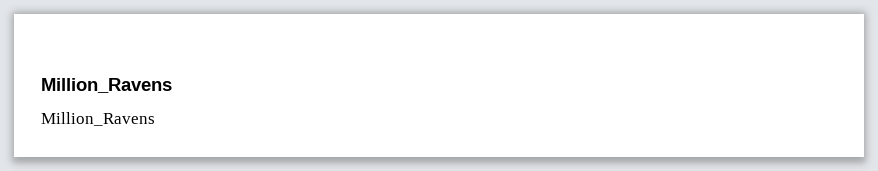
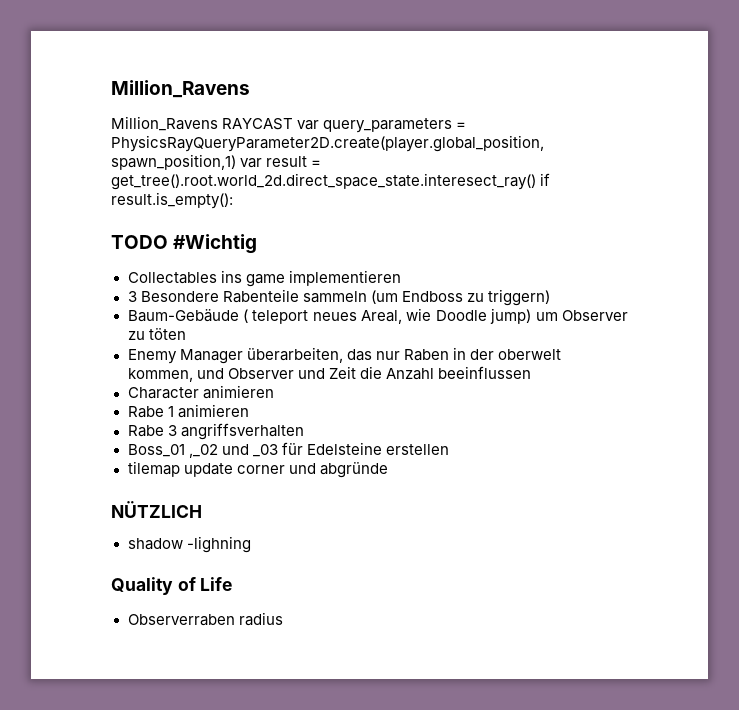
(155, 119) none -> [222,118,467,133] [111,135,544,152] [111,154,322,170] [111,173,551,190] [111,192,233,209] [111,234,258,254] [127,270,401,287] [127,289,550,306] [127,308,629,324] [127,328,186,340] [127,347,561,364] [127,366,531,382] [127,385,274,399] [127,404,249,418] [127,423,304,440] [127,442,449,458] [127,461,388,478] [111,501,202,518] [127,536,251,553] [111,577,233,595] [127,612,283,626] RAYCAST var query_parameters = PhysicsRayQueryParameter2D.create(player.global_position, spawn_position,1) var result = get_tree().root.world_2d.direct_space_state.interesect_ray() if result.is_empty(): // TODO #Wichtig // Collectables ins game implementieren // 3 Besondere Rabenteile sammeln (um Endboss zu triggern) // Baum-Gebäude ( teleport neues Areal, wie Doodle jump) um Observer zu töten // Enemy Manager überarbeiten, das nur Raben in der oberwelt kommen, und Observer und Zeit die Anzahl beeinflussen // Character animieren // Rabe 1 animieren // Rabe 3 angriffsverhalten // Boss_01 ,_02 und _03 für Edelsteine erstellen // tilemap update corner und abgründe // NÜTZLICH // shadow -lighning // Quality of Life // Observerraben radius

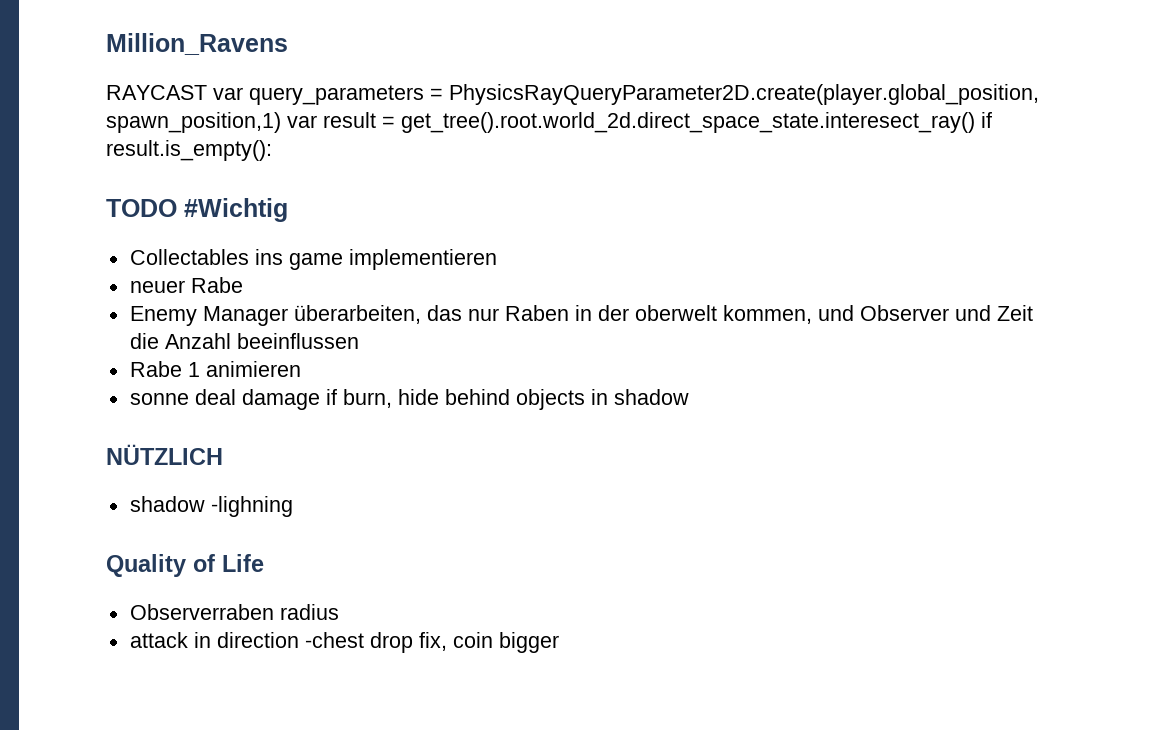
[111,116,218,131] Million_Ravens -> (288, 44) none
[127,289,550,306] [127,308,629,324] [127,328,186,340] 3 Besondere Rabenteile sammeln (um Endboss zu triggern) // Baum-Gebäude ( teleport neues Areal, wie Doodle jump) um Observer zu töten -> [129,277,243,293] neuer Rabe
[127,385,274,399] // Character animieren -> (359, 341) none
[127,423,304,440] [127,442,449,458] [127,461,388,478] Rabe 3 angriffsverhalten // Boss_01 ,_02 und _03 für Edelsteine erstellen // tilemap update corner und abgründe -> [129,389,689,410] sonne deal damage if burn, hide behind objects in shadow
(283, 619) none -> [129,632,559,653] // attack in direction -chest drop fix, coin bigger

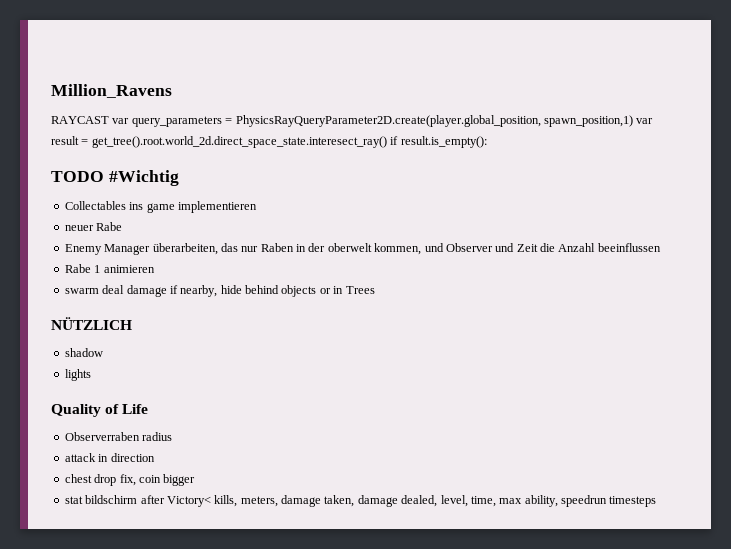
[129,393,189,405] sonne -> [64,288,99,294] swarm
[342,389,392,408] burn, -> [180,285,218,297] nearby,
[590,389,689,405] in shadow -> [319,286,375,294] or in Trees
[210,496,293,517] -lighning -> [64,369,91,381] // lights
[304,632,364,648] -chest -> [64,474,92,483] // chest
(559, 642) none -> [64,495,657,507] // stat bildschirm after Victory< kills, meters, damage taken, damage dealed, level, time, max ability, speedrun timesteps

